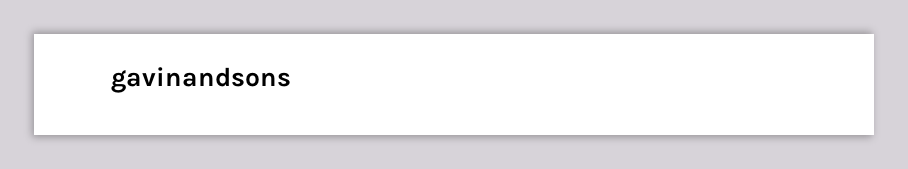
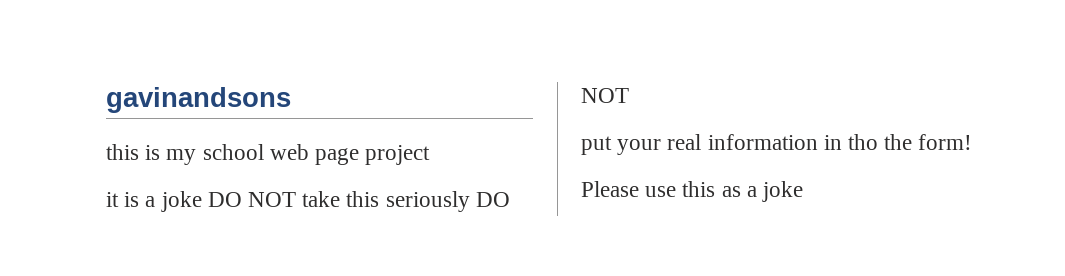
(291, 80) none -> [106,144,431,165] [106,191,510,212] [581,88,629,103] [581,134,973,155] [581,181,804,202] // this is my school web page project // it is a joke DO NOT take this seriously DO NOT // put your real information in tho the form! // Please use this as a joke

